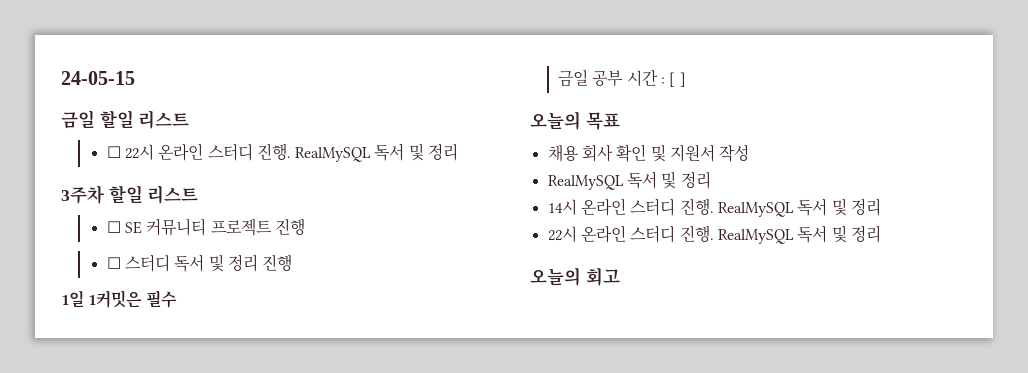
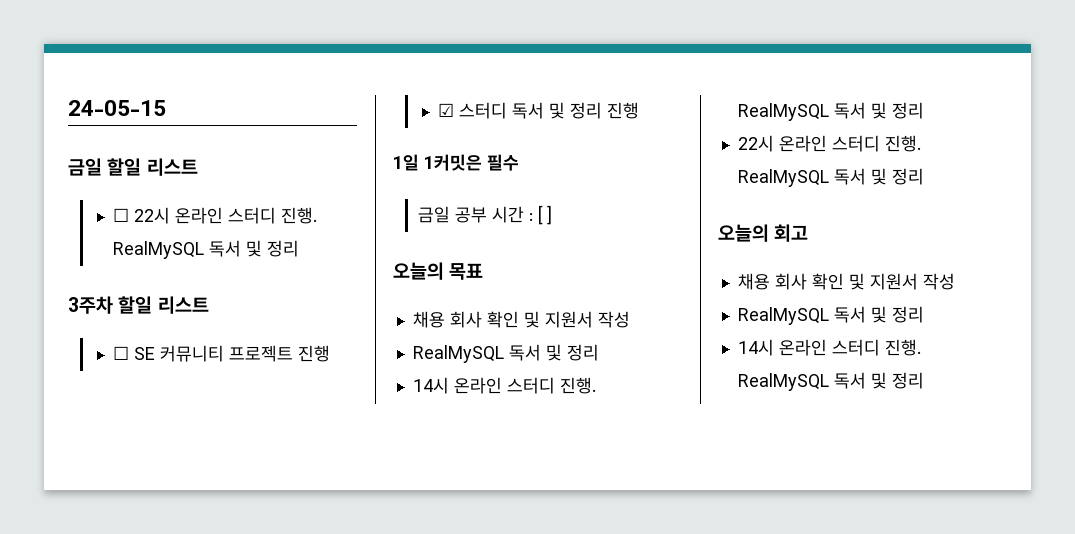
[106,257,121,269] ☐ -> [437,103,454,117] ☑
(620, 276) none -> [737,273,955,290] [737,306,924,325] [737,339,921,356] [737,372,924,391] // 채용 회사 확인 및 지원서 작성 // RealMySQL 독서 및 정리 // 14시 온라인 스터디 진행. RealMySQL 독서 및 정리

